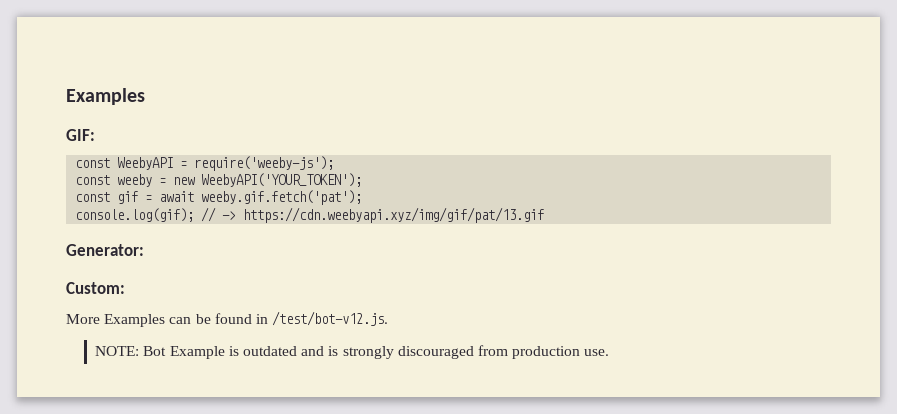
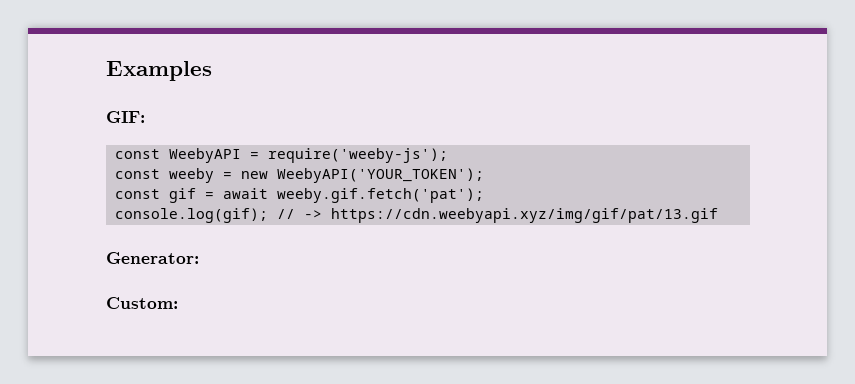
[66,311,389,327] [95,345,610,359] // More Examples can be found in /test/bot-v12.js. // NOTE: Bot Example is outdated and is strongly discouraged from production use. -> (178, 303) none

